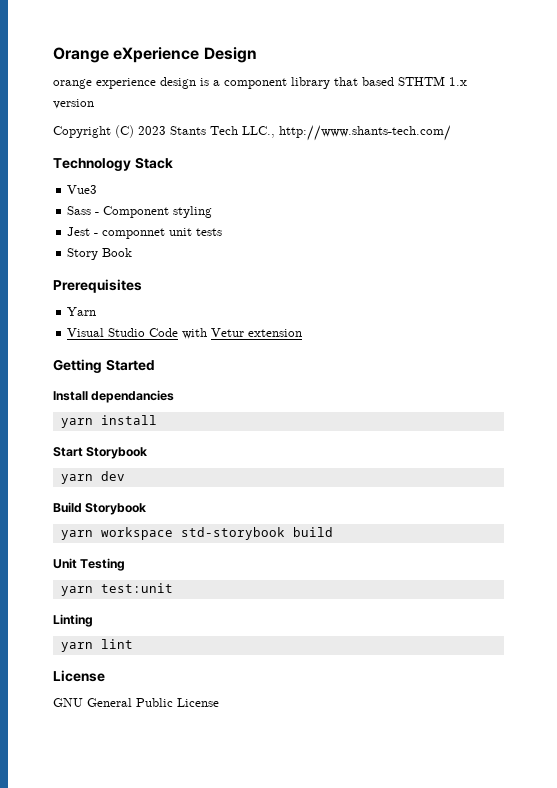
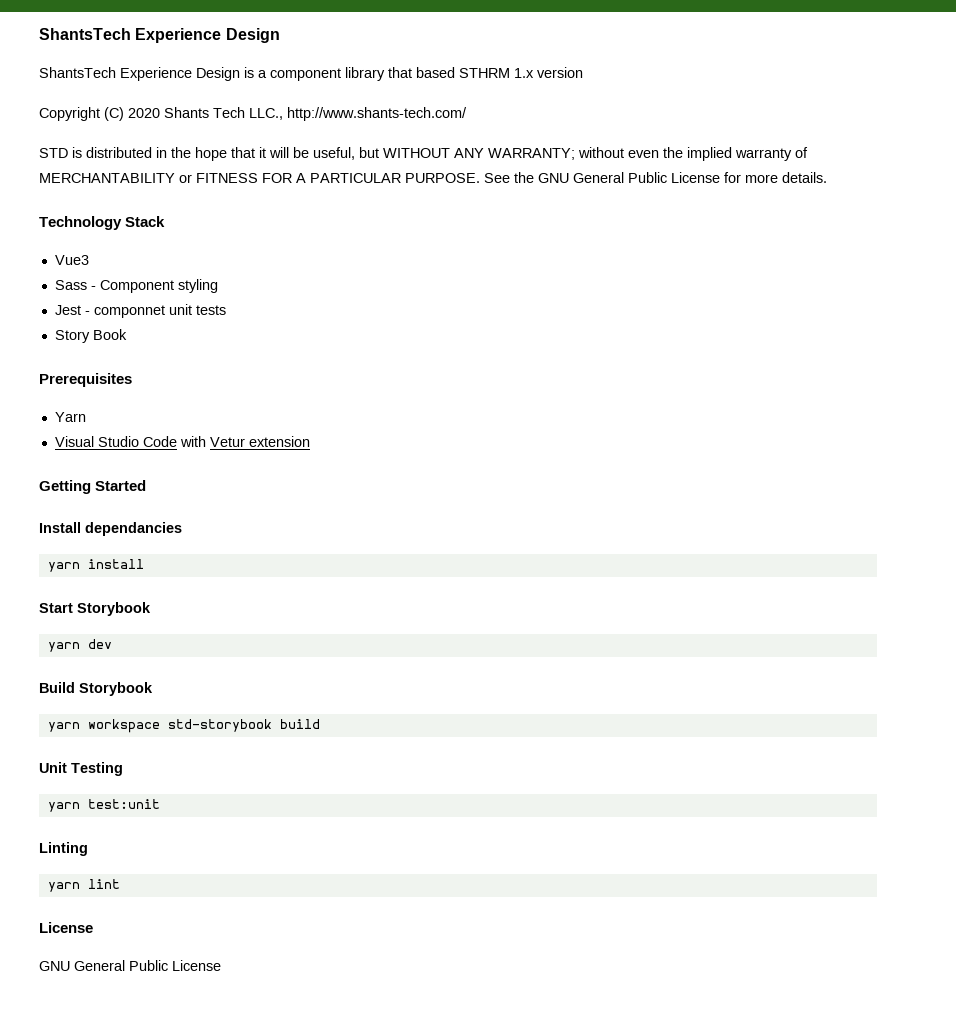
[53,47,200,63] Orange eXperience -> [39,28,222,43] ShantsTech Experience
[53,77,196,89] orange experience design -> [39,67,240,81] ShantsTech Experience Design
[398,76,445,86] STHTM -> [459,68,510,78] STHRM
[138,126,206,135] 2023 Stants -> [128,107,209,118] 2020 Shants
(451, 133) none -> [39,147,808,161] [39,172,827,183] // STD is distributed in the hope that it will be useful, but WITHOUT ANY WARRANTY; without even the implied warranty of MERCHANTABILITY or FITNESS FOR A PARTICULAR PURPOSE. See the GNU General Public License for more details.

